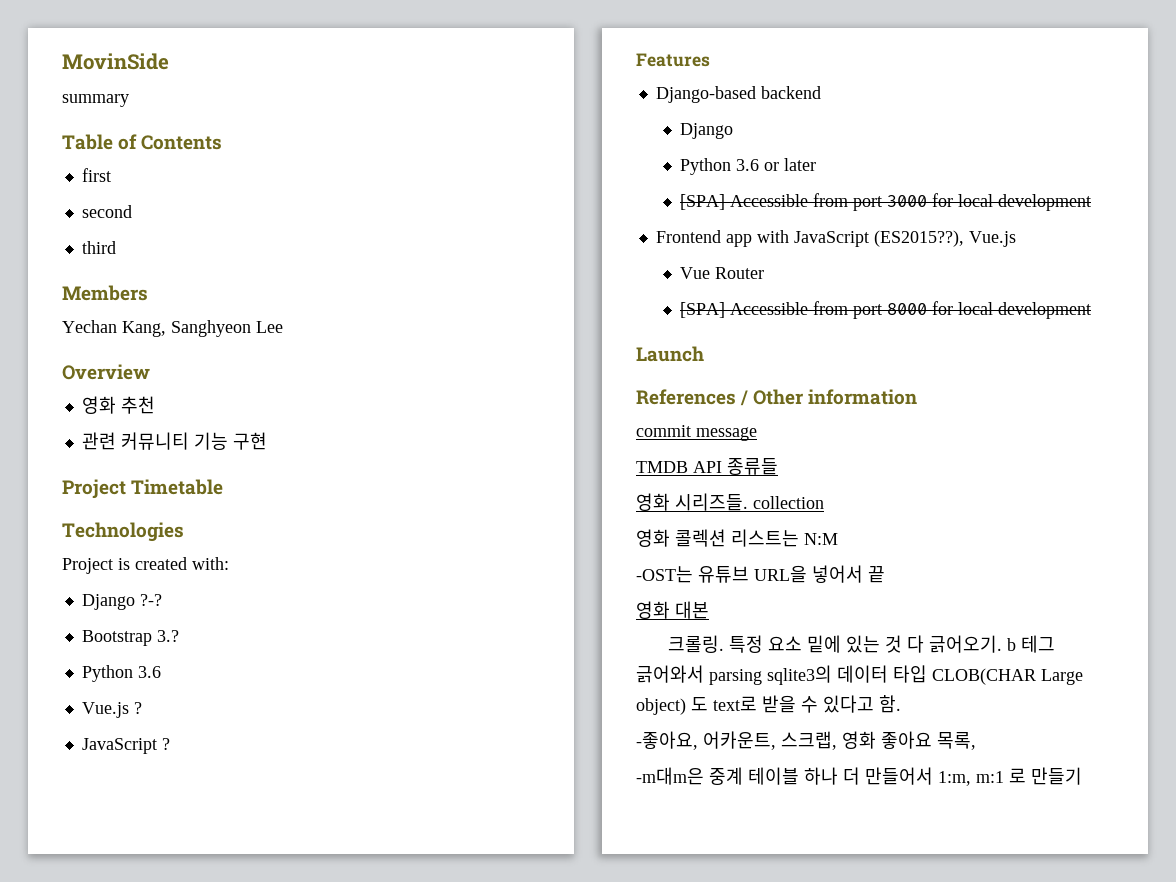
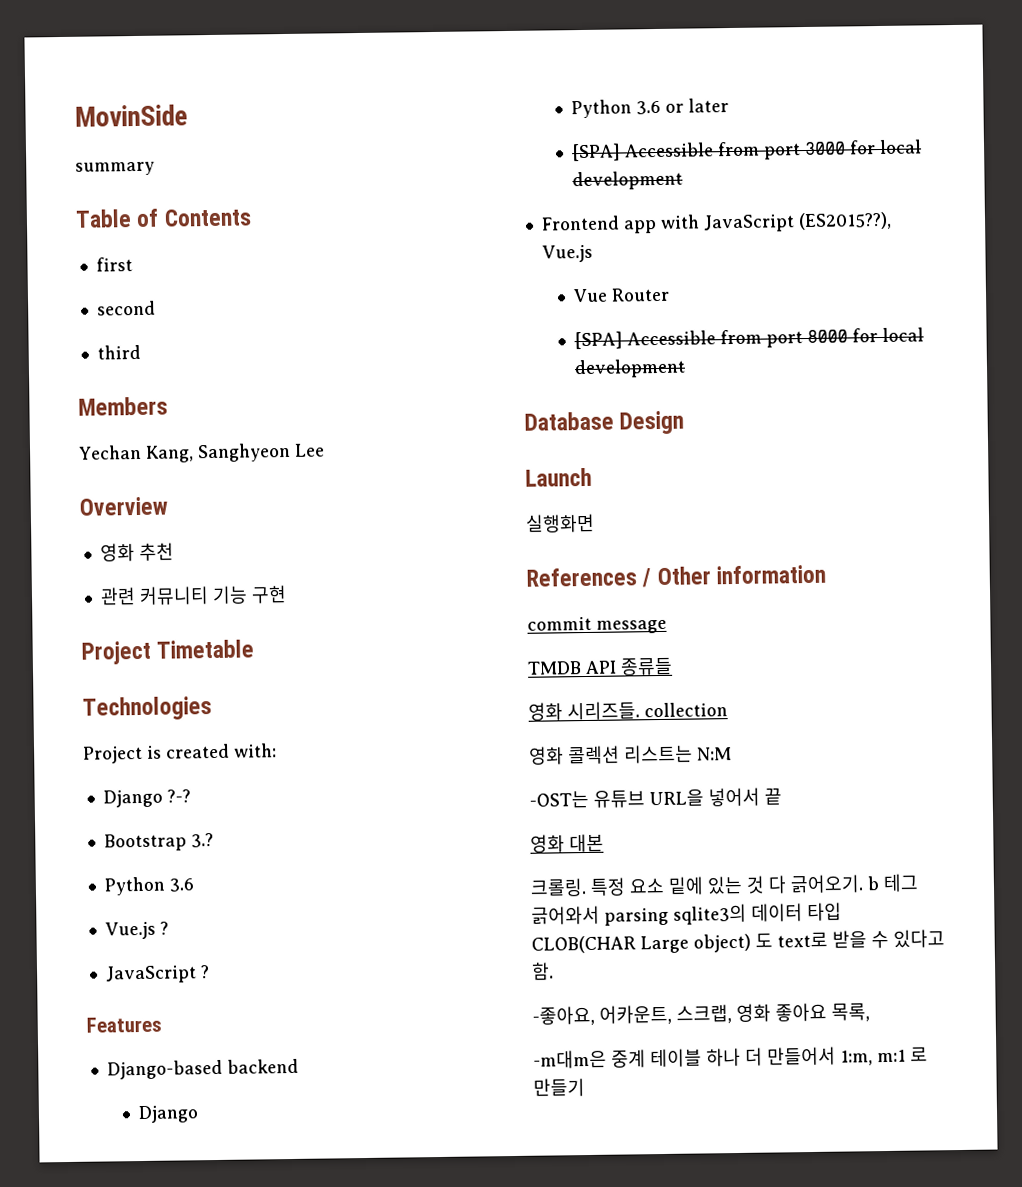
(1092, 310) none -> [524,410,685,435] // Database Design
(704, 354) none -> [525,513,595,533] // 실행화면

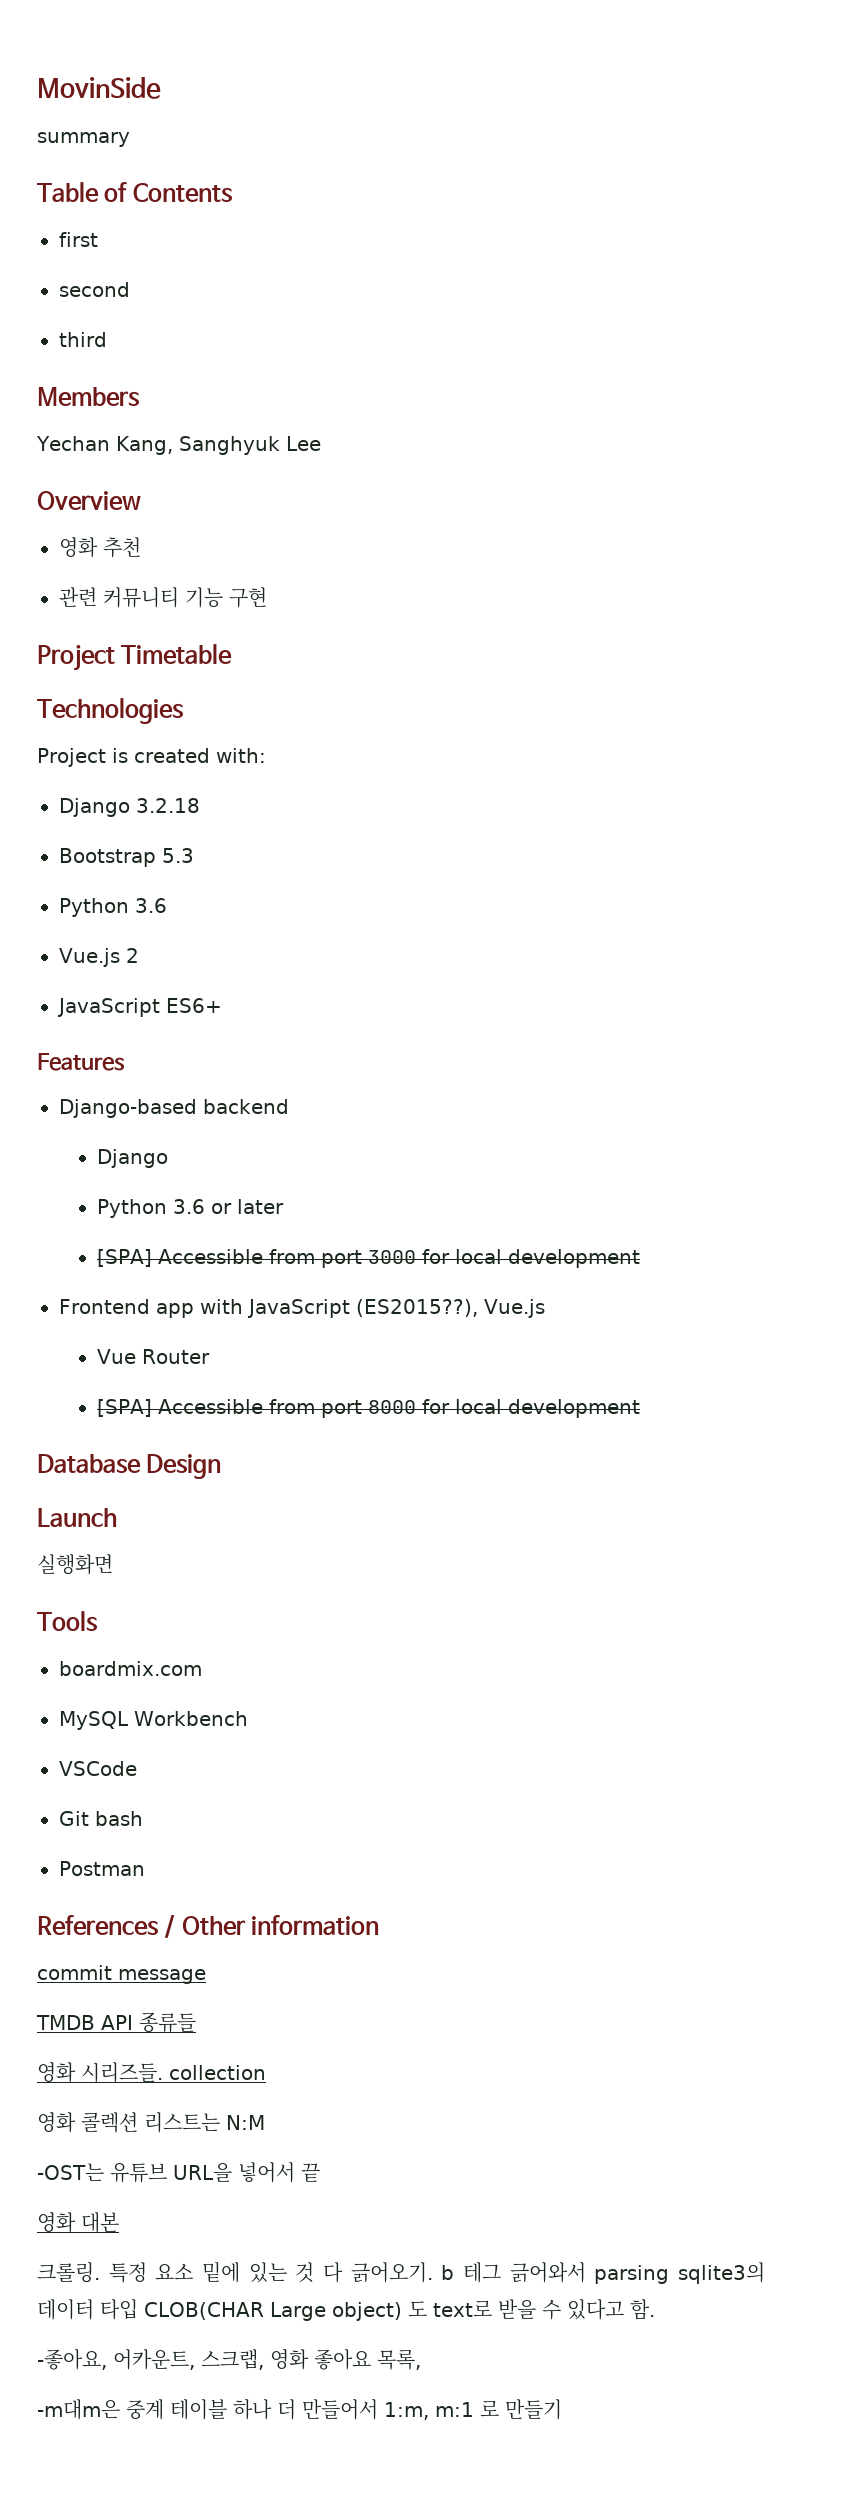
[196,442,291,463] Sanghyeon -> [178,436,280,455] Sanghyuk
[166,789,191,803] ?-? -> [136,798,200,813] 3.2.18
[190,833,214,848] 3.? -> [162,848,194,863] 5.3
[159,921,169,935] [104,965,210,984] ? // JavaScript ? -> [125,948,139,963] [57,998,222,1017] 2 // JavaScript ES6+
(595, 523) none -> [37,1611,98,1632] [59,1661,202,1676] [59,1711,248,1730] [59,1761,137,1776] [59,1811,143,1826] [59,1861,145,1876] // Tools // boardmix.com // MySQL Workbench // VSCode // Git bash // Postman

